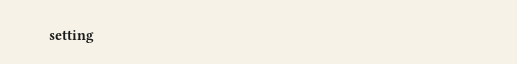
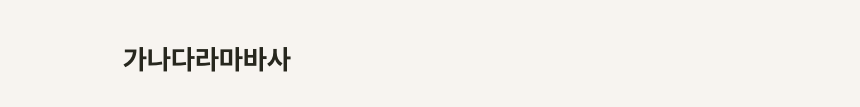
[49,30,94,43] setting -> [123,47,291,72] 가나다라마바사

